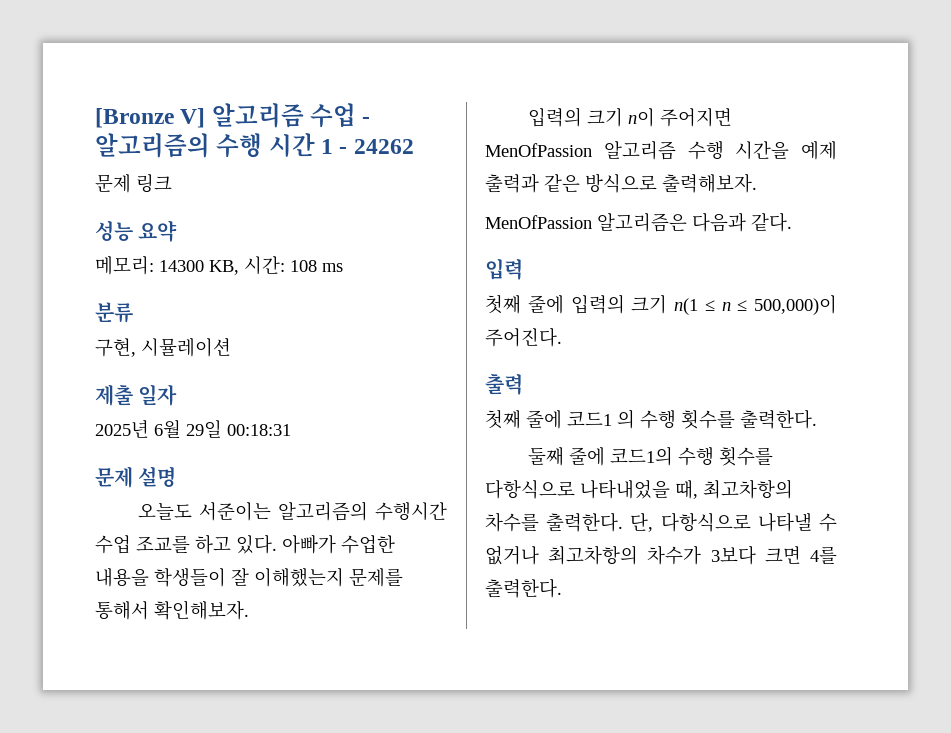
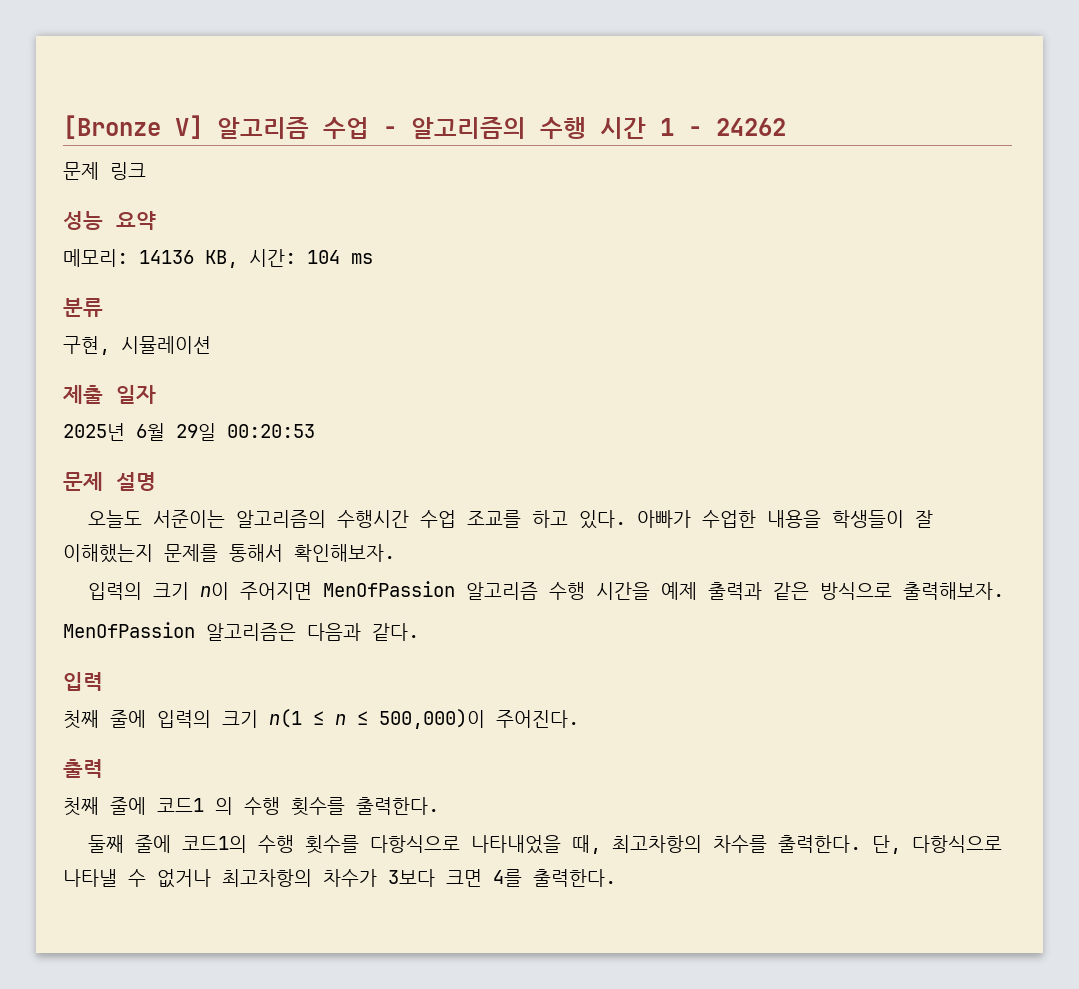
[159,260,204,272] 14300 -> [139,250,194,264] 14136
[290,260,317,272] 108 -> [307,250,340,264] 104
[227,424,291,436] 00:18:31 -> [227,424,315,438] 00:20:53

